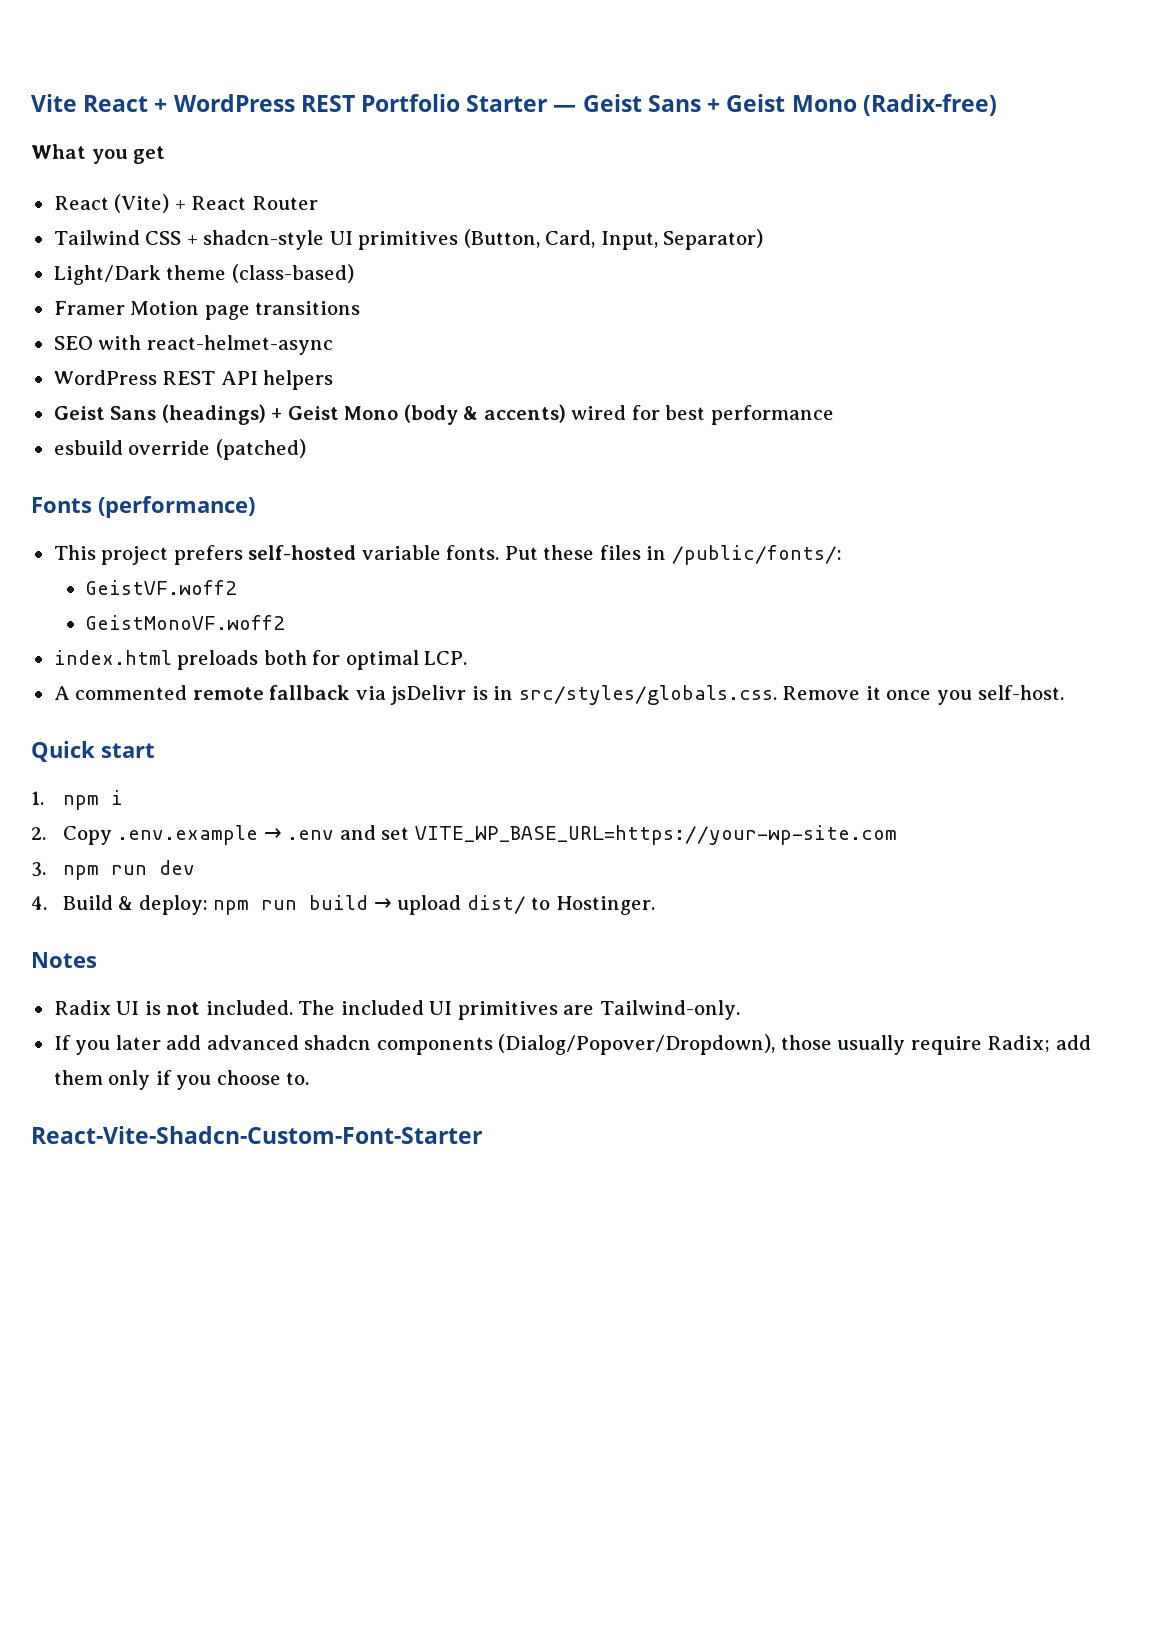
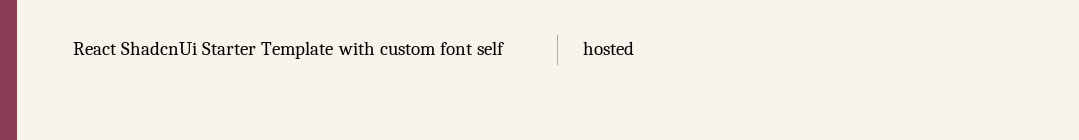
[31,94,997,116] [31,144,166,164] [53,194,318,213] [53,229,764,250] [53,264,354,285] [53,301,361,320] [53,335,333,355] [53,370,334,390] [53,404,834,425] [53,439,306,460] [31,496,255,518] [53,545,842,565] [85,580,238,595] [85,615,286,630] [53,650,468,670] [53,685,1064,705] [31,741,155,762] [31,790,123,810] [31,825,897,845] [31,860,195,880] [31,895,655,915] [31,952,97,968] [53,1000,740,1020] [53,1034,1091,1055] [53,1070,310,1090] [31,1126,482,1144] Vite React + WordPress REST Portfolio Starter — Geist Sans + Geist Mono (Radix-free) // What you get // React (Vite) + React Router // Tailwind CSS + shadcn-style UI primitives (Button, Card, Input, Separator) // Light/Dark theme (class-based) // Framer Motion page transitions // SEO with react-helmet-async // WordPress REST API helpers // Geist Sans (headings) + Geist Mono (body & accents) wired for best performance // esbuild override (patched) // Fonts (performance) // This project prefers self-hosted variable fonts. Put these files in /public/fonts/: // GeistVF.woff2 // GeistMonoVF.woff2 // index.html preloads both for optimal LCP. // A commented remote fallback via jsDelivr is in src/styles/globals.css. Remove it once you self-host. // Quick start // 1. npm i // 2. Copy .env.example → .env and set VITE_WP_BASE_URL=https://your-wp-site.com // 3. npm run dev // 4. Build & deploy: npm run build → upload dist/ to Hostinger. // Notes // Radix UI is not included. The included UI primitives are Tailwind-only. // If you later add advanced shadcn components (Dialog/Popover/Dropdown), those usually require Radix; add them only if you choose to. // React-Vite-Shadcn-Custom-Font-Starter -> [73,41,634,59] React ShadcnUi Starter Template with custom font self hosted

